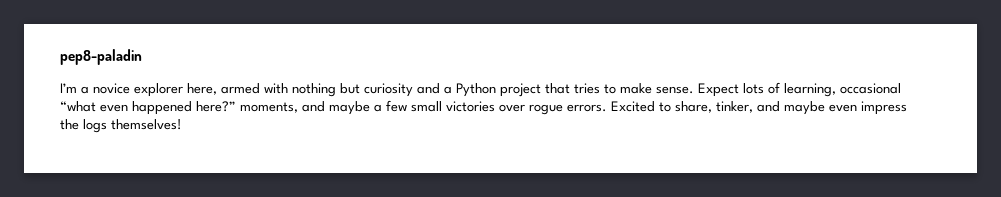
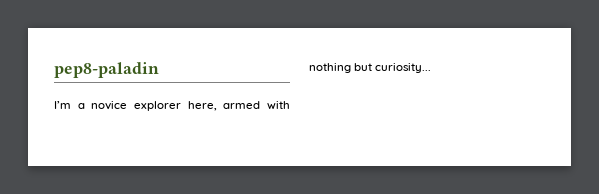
[364,82,901,97] [60,100,907,115] [60,119,182,133] curiosity and a Python project that tries to make sense. Expect lots of learning, occasional “what even happened here?” moments, and maybe a few small victories over rogue errors. Excited to share, tinker, and maybe even impress the logs themselves! -> [375,63,432,73] curiosity...

